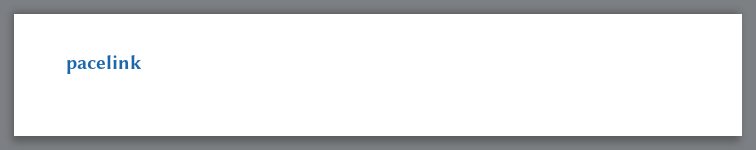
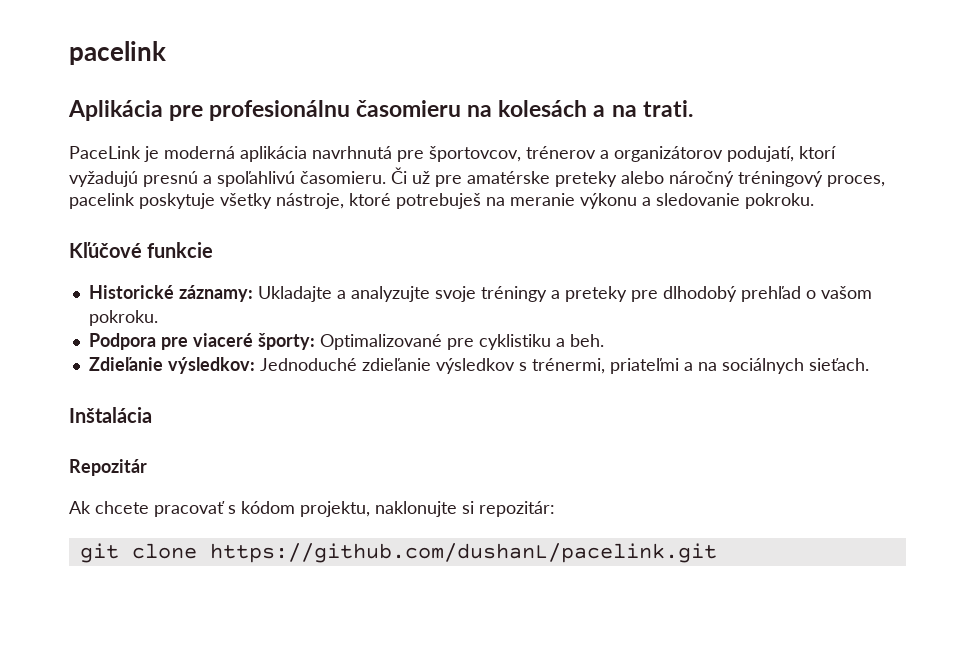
[66,55,142,74] pacelink -> [69,41,166,65] [68,100,693,121] [69,146,836,162] [69,167,885,187] [69,193,814,209] [69,242,214,258] [88,285,872,302] [88,310,158,326] [88,333,604,350] [88,357,869,374] [69,407,152,423] [69,459,147,476] [69,501,555,517] [79,543,717,563] pacelink // Aplikácia pre profesionálnu časomieru na kolesách a na trati. // PaceLink je moderná aplikácia navrhnutá pre športovcov, trénerov a organizátorov podujatí, ktorí vyžadujú presnú a spoľahlivú časomieru. Či už pre amatérske preteky alebo náročný tréningový proces, pacelink poskytuje všetky nástroje, ktoré potrebuješ na meranie výkonu a sledovanie pokroku. // Kľúčové funkcie // Historické záznamy: Ukladajte a analyzujte svoje tréningy a preteky pre dlhodobý prehľad o vašom pokroku. // Podpora pre viaceré športy: Optimalizované pre cyklistiku a beh. // Zdieľanie výsledkov: Jednoduché zdieľanie výsledkov s trénermi, priateľmi a na sociálnych sieťach. // Inštalácia // Repozitár // Ak chcete pracovať s kódom projektu, naklonujte si repozitár: // git clone https://github.com/dushanL/pacelink.git

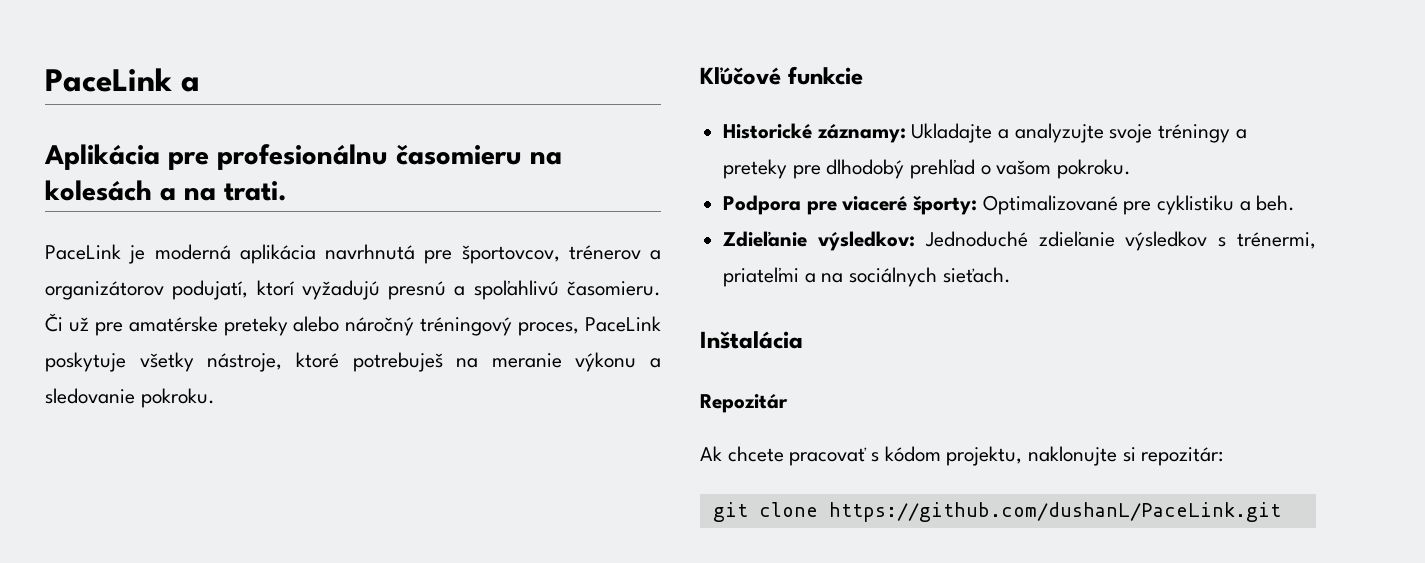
[69,41,166,65] pacelink -> [45,68,200,92] PaceLink a
[69,193,135,209] pacelink -> [585,316,662,332] PaceLink
[209,543,717,563] https://github.com/dushanL/pacelink.git -> [828,502,1281,522] https://github.com/dushanL/PaceLink.git

